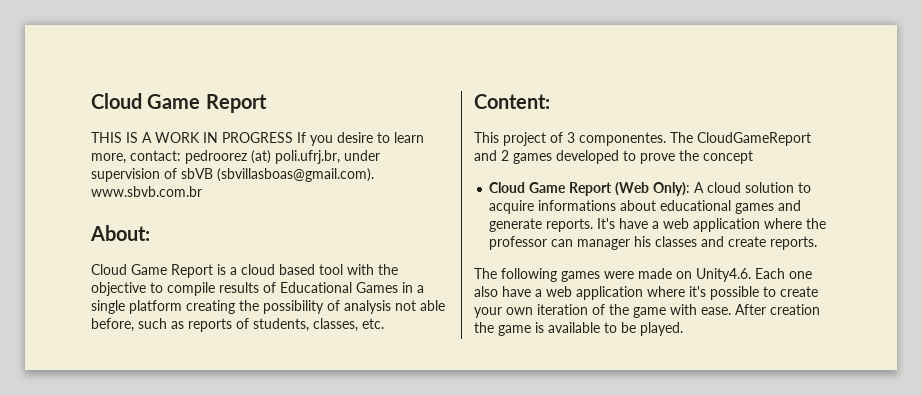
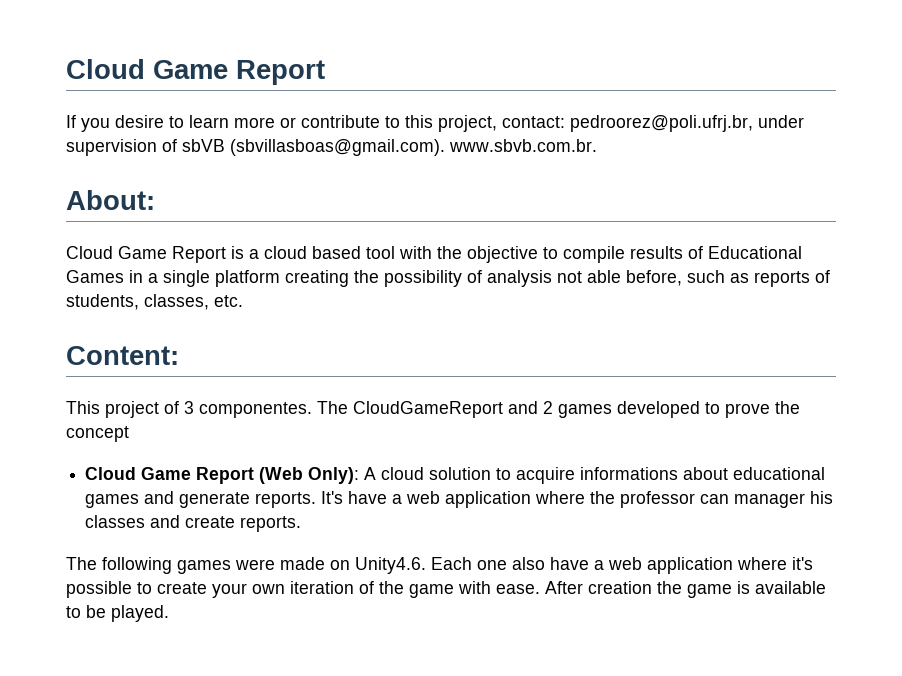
[91,132,293,143] THIS IS A WORK IN PROGRESS -> (325, 72) none
[91,150,340,164] more, contact: pedroorez (at) poli.ufrj.br, -> [234,115,753,132] more or contribute to this project, contact: pedroorez@poli.ufrj.br,
[91,186,202,197] www.sbvb.com.br -> [449,139,597,152] www.sbvb.com.br.

